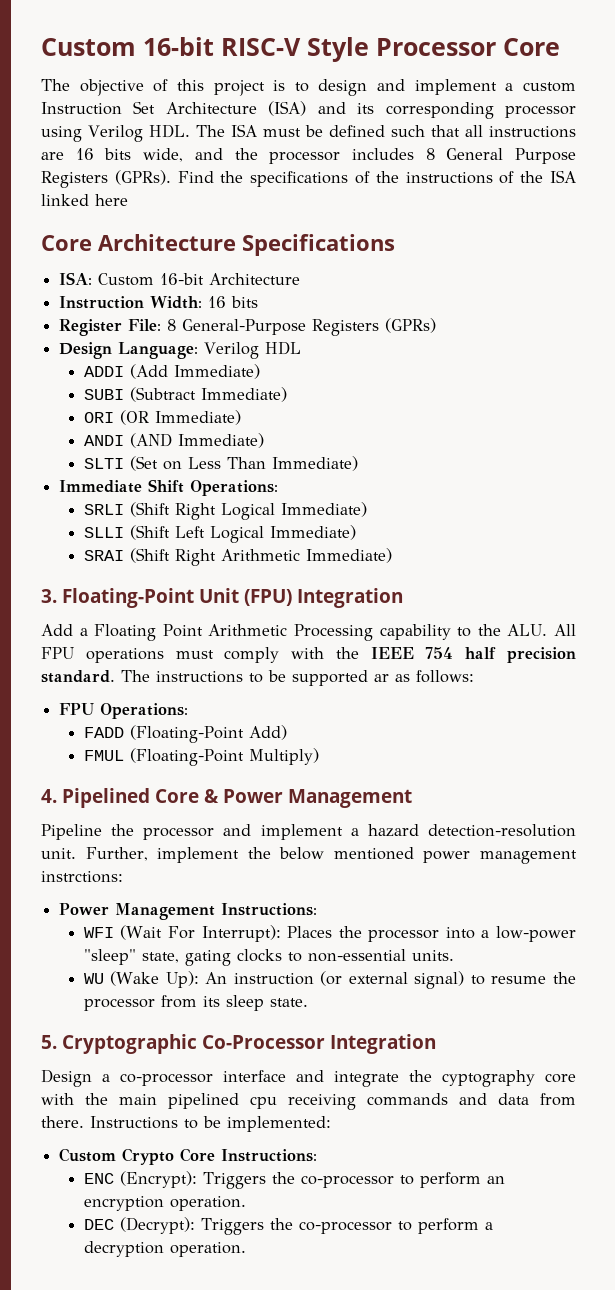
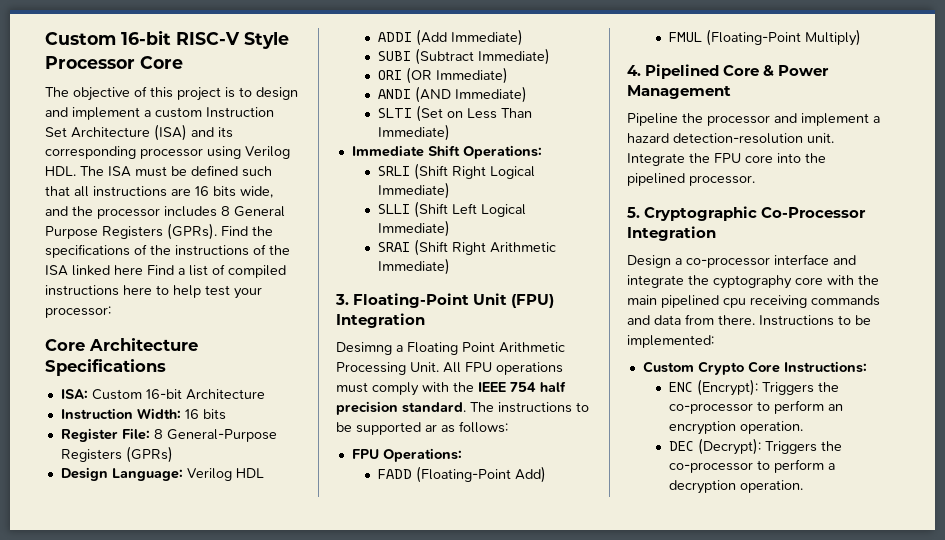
(128, 200) none -> [147,264,286,278] [45,285,262,299] [45,306,111,318] Find a list of compiled instructions here to help test your processor:
[41,624,73,636] Add -> [336,342,392,355] Desimng
[379,624,548,640] capability to the ALU. -> [410,362,439,372] Unit.
[85,847,577,864] [41,871,123,883] [59,903,318,920] [83,925,577,942] [83,949,454,966] [83,971,576,989] [83,995,308,1011] Further, implement the below mentioned power management instrctions: // Power Management Instructions: // WFI (Wait For Interrupt): Places the processor into a low-power "sleep" state, gating clocks to non-essential units. // WU (Wake Up): An instruction (or external signal) to resume the processor from its sleep state. -> [627,153,826,166] [627,173,755,186] Integrate the FPU core into the pipelined processor.

